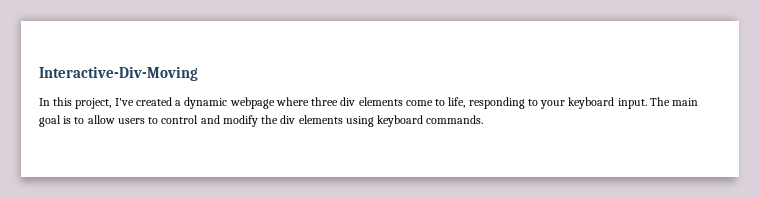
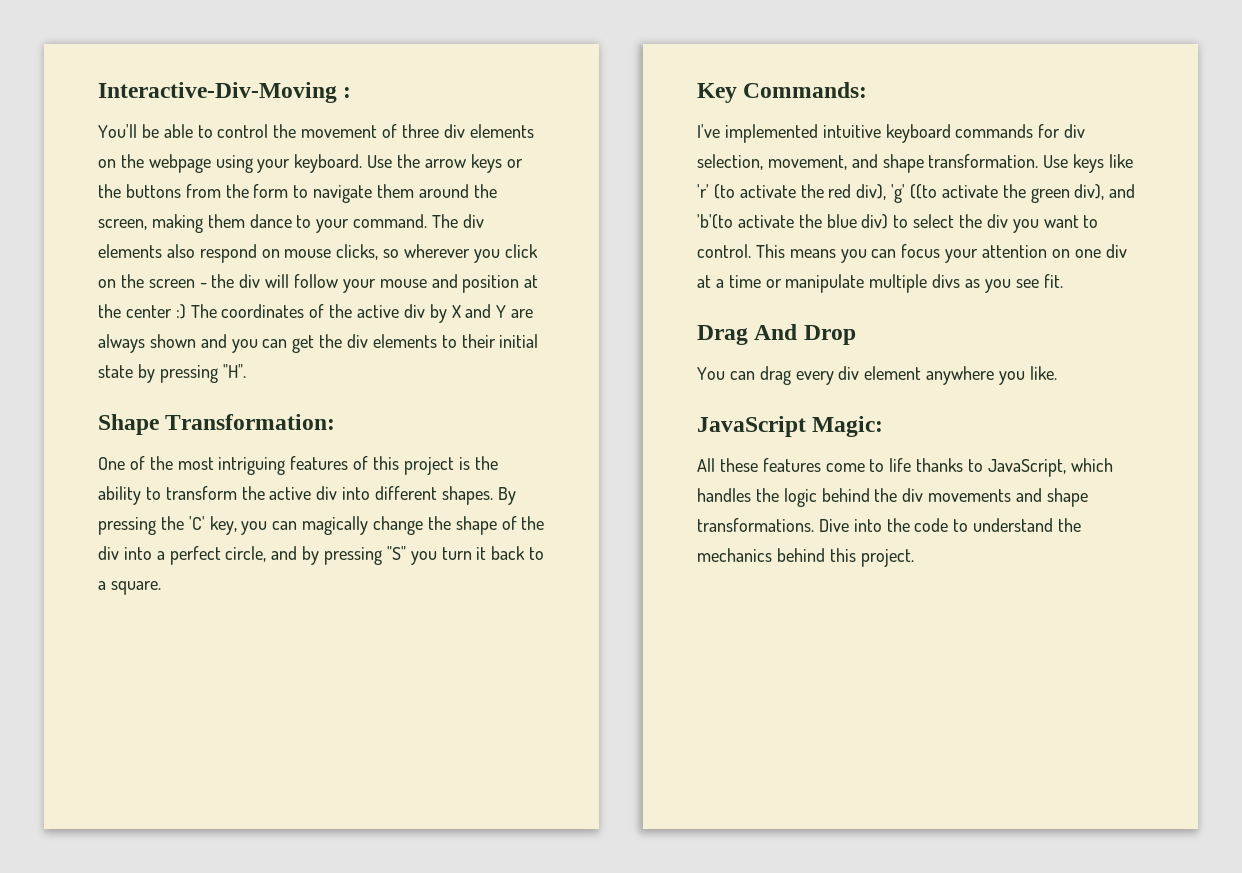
[39,97,699,109] [39,115,484,127] // In this project, I've created a dynamic webpage where three div elements come to life, responding to your keyboard input. The main goal is to allow users to control and modify the div elements using keyboard commands. -> [343,87,352,98] [98,124,534,138] [98,154,523,173] [98,184,497,203] [98,214,484,233] [98,244,538,263] [98,274,539,293] [98,304,534,323] [98,334,539,353] [98,364,246,383] [98,414,336,435] [98,456,498,475] [98,486,516,505] [98,516,545,535] [98,546,545,565] [98,581,161,595] [697,82,868,103] [697,124,1086,143] [697,154,1134,173] [697,184,1136,203] [697,214,1099,233] [697,244,1127,263] [697,274,1063,293] [697,324,856,345] [697,366,1057,385] [697,416,884,437] [697,458,1113,477] [697,488,1088,507] [697,518,1082,532] [697,548,914,567] : // You'll be able to control the movement of three div elements on the webpage using your keyboard. Use the arrow keys or the buttons from the form to navigate them around the screen, making them dance to your command. The div elements also respond on mouse clicks, so wherever you click on the screen - the div will follow your mouse and position at the center :) The coordinates of the active div by X and Y are always shown and you can get the div elements to their initial state by pressing "H". // Shape Transformation: // One of the most intriguing features of this project is the ability to transform the active div into different shapes. By pressing the 'C' key, you can magically change the shape of the div into a perfect circle, and by pressing "S" you turn it back to a square. // Key Commands: // I've implemented intuitive keyboard commands for div selection, movement, and shape transformation. Use keys like 'r' (to activate the red div), 'g' ((to activate the green div), and 'b'(to activate the blue div) to select the div you want to control. This means you can focus your attention on one div at a time or manipulate multiple divs as you see fit. // Drag And Drop // You can drag every div element anywhere you like. // JavaScript Magic: // All these features come to life thanks to JavaScript, which handles the logic behind the div movements and shape transformations. Dive into the code to understand the mechanics behind this project.

